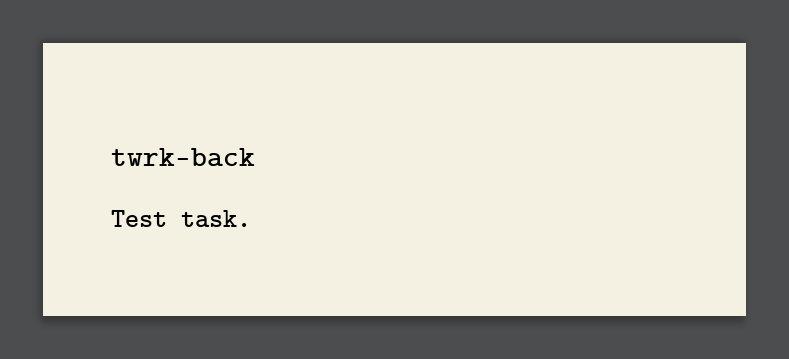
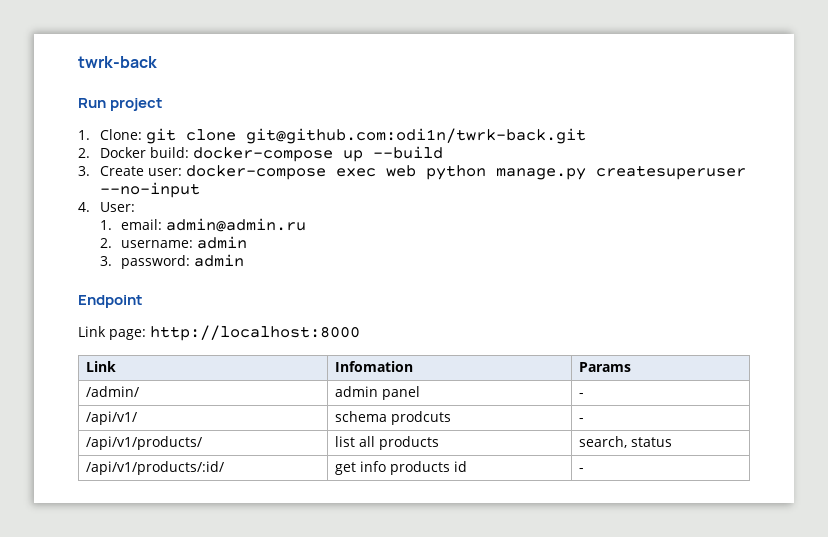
[111,210,251,228] Test task. -> [78,98,164,111] [78,128,586,144] [78,146,443,162] [78,165,746,180] [99,182,200,198] [78,202,135,212] [99,218,307,232] [99,236,248,249] [99,254,245,269] [78,295,143,308] [78,325,360,341] [85,361,116,372] [334,361,413,372] [578,362,631,372] [85,386,139,397] [334,386,420,400] [578,393,584,397] [85,411,137,425] [334,411,451,425] [578,418,584,422] [85,436,202,450] [334,436,439,450] [578,436,672,448] [85,461,224,475] [334,461,467,475] [578,468,584,472] Run project // 1. Clone: git clone git@github.com:odi1n/twrk-back.git // 2. Docker build: docker-compose up --build // 3. Create user: docker-compose exec web python manage.py createsuperuser --no-input // 4. User: // 1. email: admin@admin.ru // 2. username: admin // 3. password: admin // Endpoint // Link page: http://localhost:8000 // Link | Infomation | Params // /admin/ | admin panel | - // /api/v1/ | schema prodcuts | - // /api/v1/products/ | list all products | search, status // /api/v1/products/:id/ | get info products id | -

